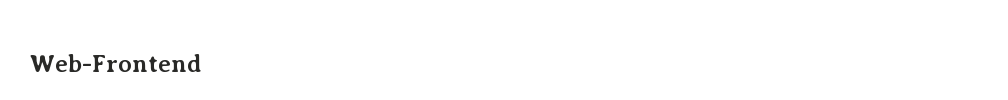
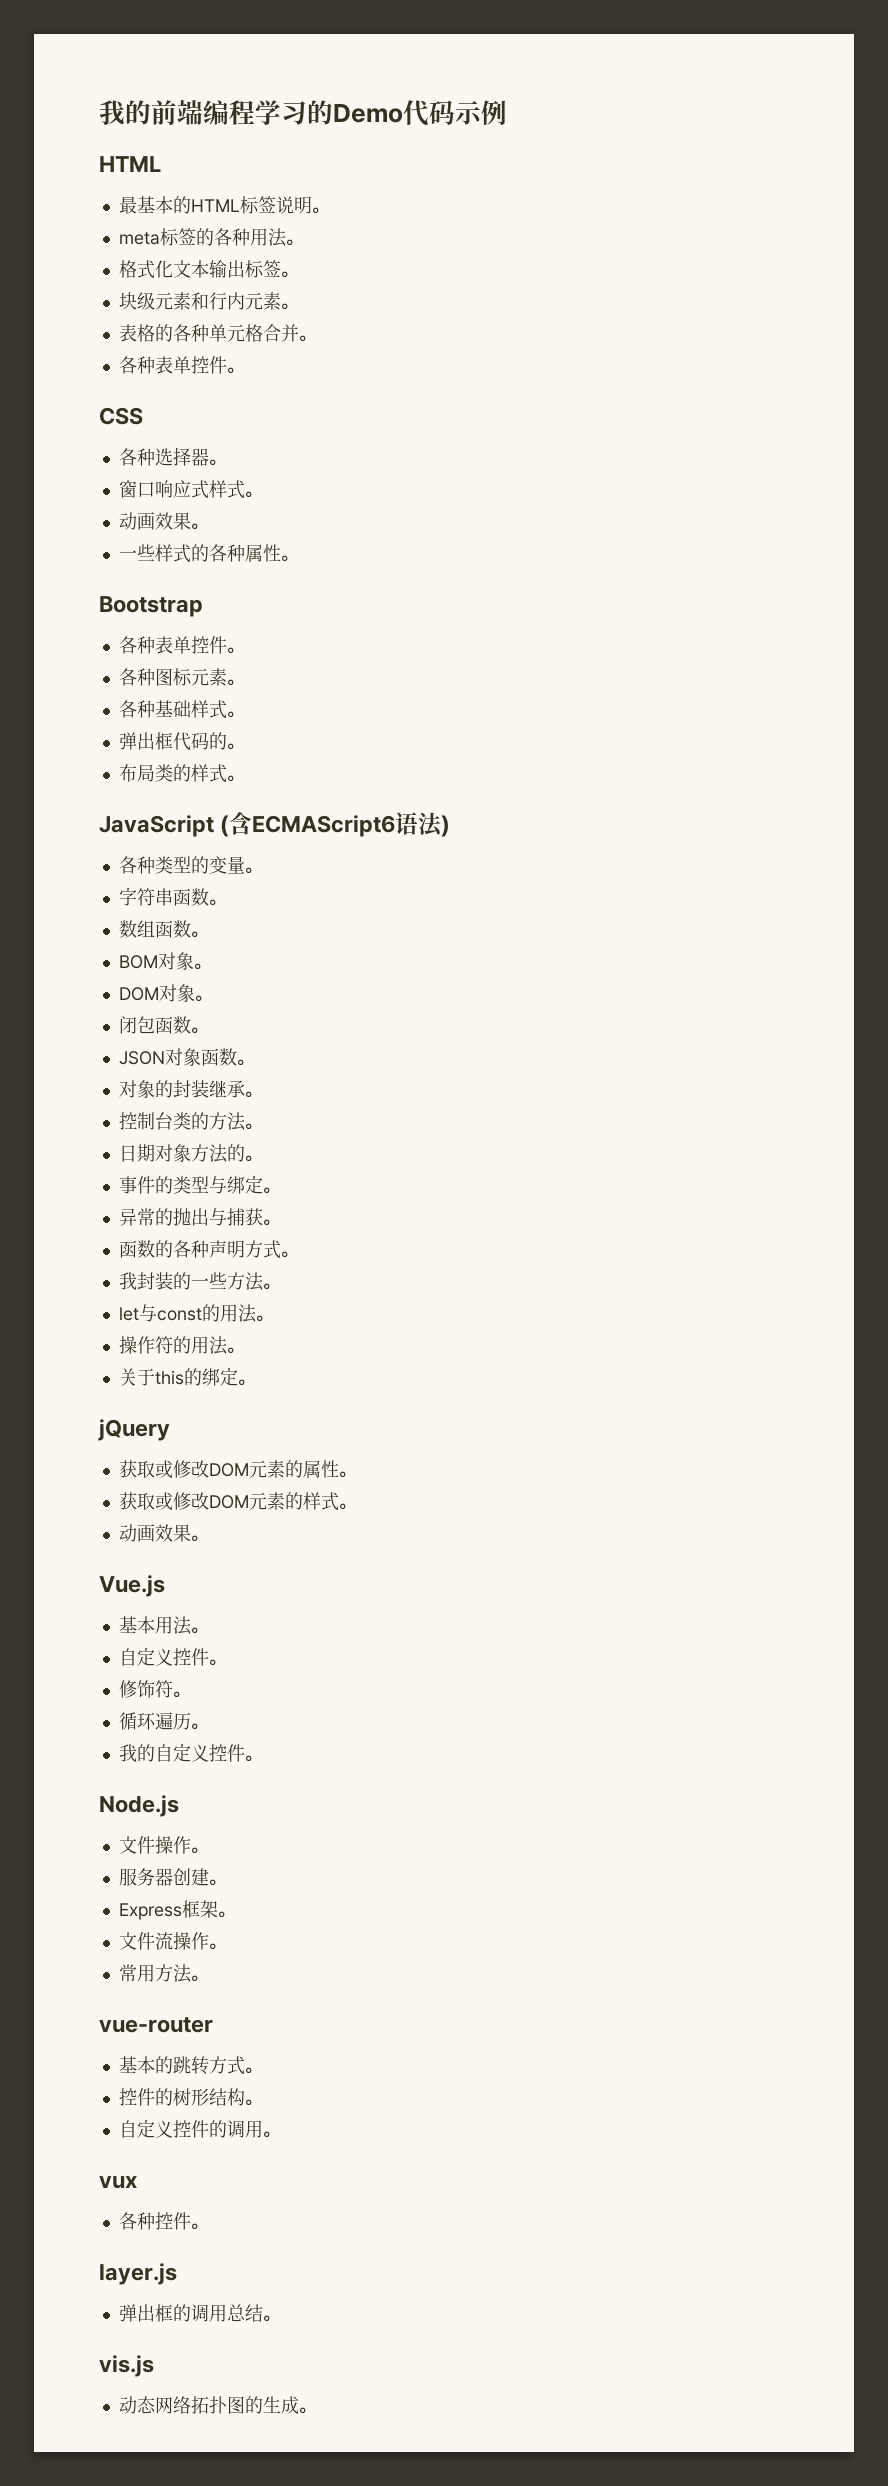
[30,54,201,72] Web-Frontend -> [99,100,507,126] [99,156,161,172] [118,196,329,214] [118,228,303,247] [118,260,298,279] [118,292,298,310] [118,324,316,342] [118,356,244,374] [99,407,143,425] [118,447,226,466] [118,480,262,499] [118,512,208,530] [118,544,298,563] [99,596,203,617] [118,636,244,654] [118,668,244,686] [118,700,244,719] [118,732,244,751] [118,764,244,783] [99,812,451,837] [118,856,262,874] [118,887,226,906] [118,920,208,938] [118,952,211,970] [118,984,212,1002] [118,1016,208,1034] [118,1048,254,1066] [118,1080,262,1098] [118,1112,262,1131] [118,1144,262,1163] [118,1175,280,1194] [118,1208,280,1226] [118,1240,298,1259] [118,1272,280,1291] [118,1304,273,1323] [118,1336,244,1355] [118,1367,255,1386] [98,1419,170,1441] [118,1460,356,1478] [118,1492,356,1511] [118,1524,208,1542] [99,1575,165,1597] [118,1616,208,1635] [118,1647,226,1666] [118,1680,190,1698] [118,1712,208,1730] [118,1743,262,1762] [99,1795,179,1817] [118,1836,208,1854] [118,1868,226,1886] [118,1900,235,1920] [118,1932,226,1950] [118,1964,208,1983] [99,2017,213,2033] [118,2056,262,2075] [118,2088,262,2106] [118,2119,280,2138] [99,2176,137,2189] [118,2212,208,2230] [99,2263,177,2285] [118,2304,280,2322] [99,2355,154,2377] [118,2396,316,2414] 我的前端编程学习的Demo代码示例 // HTML // 最基本的HTML标签说明。 // meta标签的各种用法。 // 格式化文本输出标签。 // 块级元素和行内元素。 // 表格的各种单元格合并。 // 各种表单控件。 // CSS // 各种选择器。 // 窗口响应式样式。 // 动画效果。 // 一些样式的各种属性。 // Bootstrap // 各种表单控件。 // 各种图标元素。 // 各种基础样式。 // 弹出框代码的。 // 布局类的样式。 // JavaScript (含ECMAScript6语法) // 各种类型的变量。 // 字符串函数。 // 数组函数。 // BOM对象。 // DOM对象。 // 闭包函数。 // JSON对象函数。 // 对象的封装继承。 // 控制台类的方法。 // 日期对象方法的。 // 事件的类型与绑定。 // 异常的抛出与捕获。 // 函数的各种声明方式。 // 我封装的一些方法。 // let与const的用法。 // 操作符的用法。 // 关于this的绑定。 // jQuery // 获取或修改DOM元素的属性。 // 获取或修改DOM元素的样式。 // 动画效果。 // Vue.js // 基本用法。 // 自定义控件。 // 修饰符。 // 循环遍历。 // 我的自定义控件。 // Node.js // 文件操作。 // 服务器创建。 // Express框架。 // 文件流操作。 // 常用方法。 // vue-router // 基本的跳转方式。 // 控件的树形结构。 // 自定义控件的调用。 // vux // 各种控件。 // layer.js // 弹出框的调用总结。 // vis.js // 动态网络拓扑图的生成。

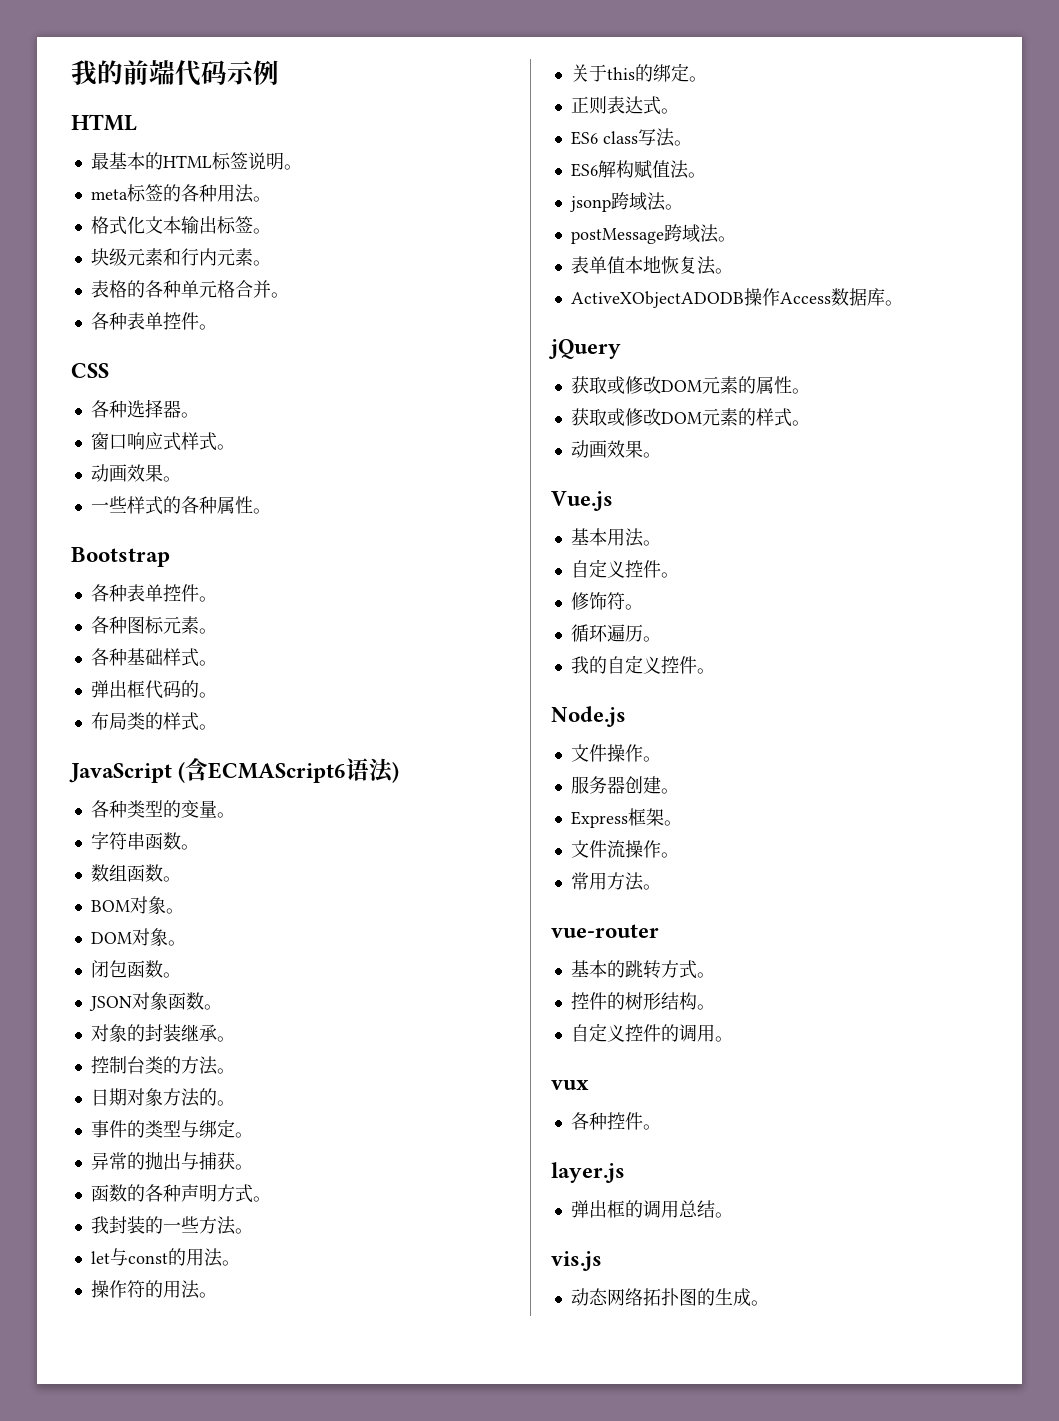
[203,100,403,125] 编程学习的Demo -> (175, 72) none
(255, 1382) none -> [570,96,679,115] [570,128,692,147] [570,160,706,179] [569,192,683,212] [570,224,736,244] [570,256,733,275] [570,288,903,308] // 正则表达式。 // ES6 class写法。 // ES6解构赋值法。 // jsonp跨域法。 // postMessage跨域法。 // 表单值本地恢复法。 // ActiveXObjectADODB操作Access数据库。

